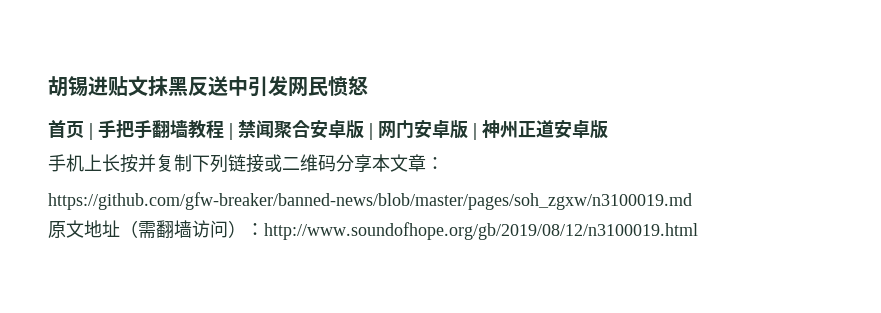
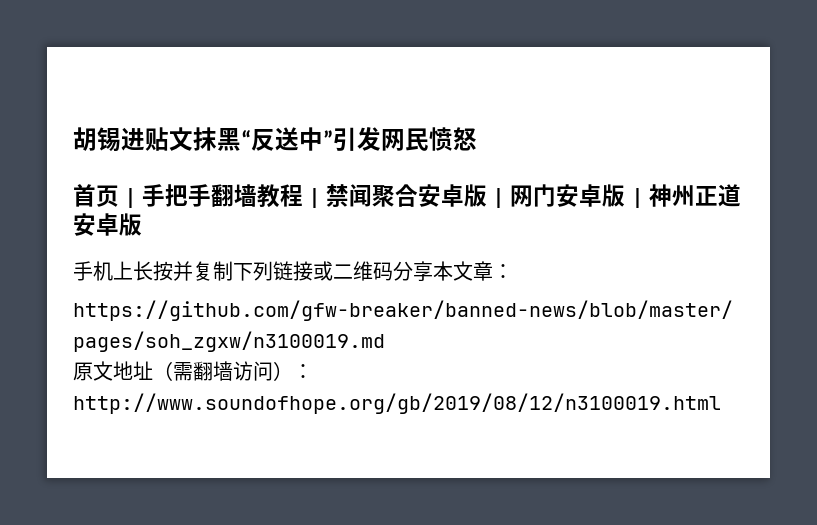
[188,76,248,96] 反送中 -> [241,127,333,151] “反送中”

